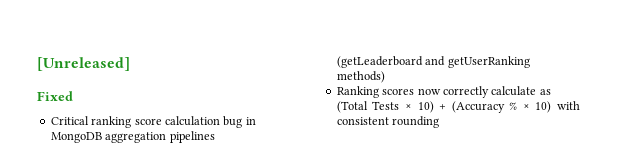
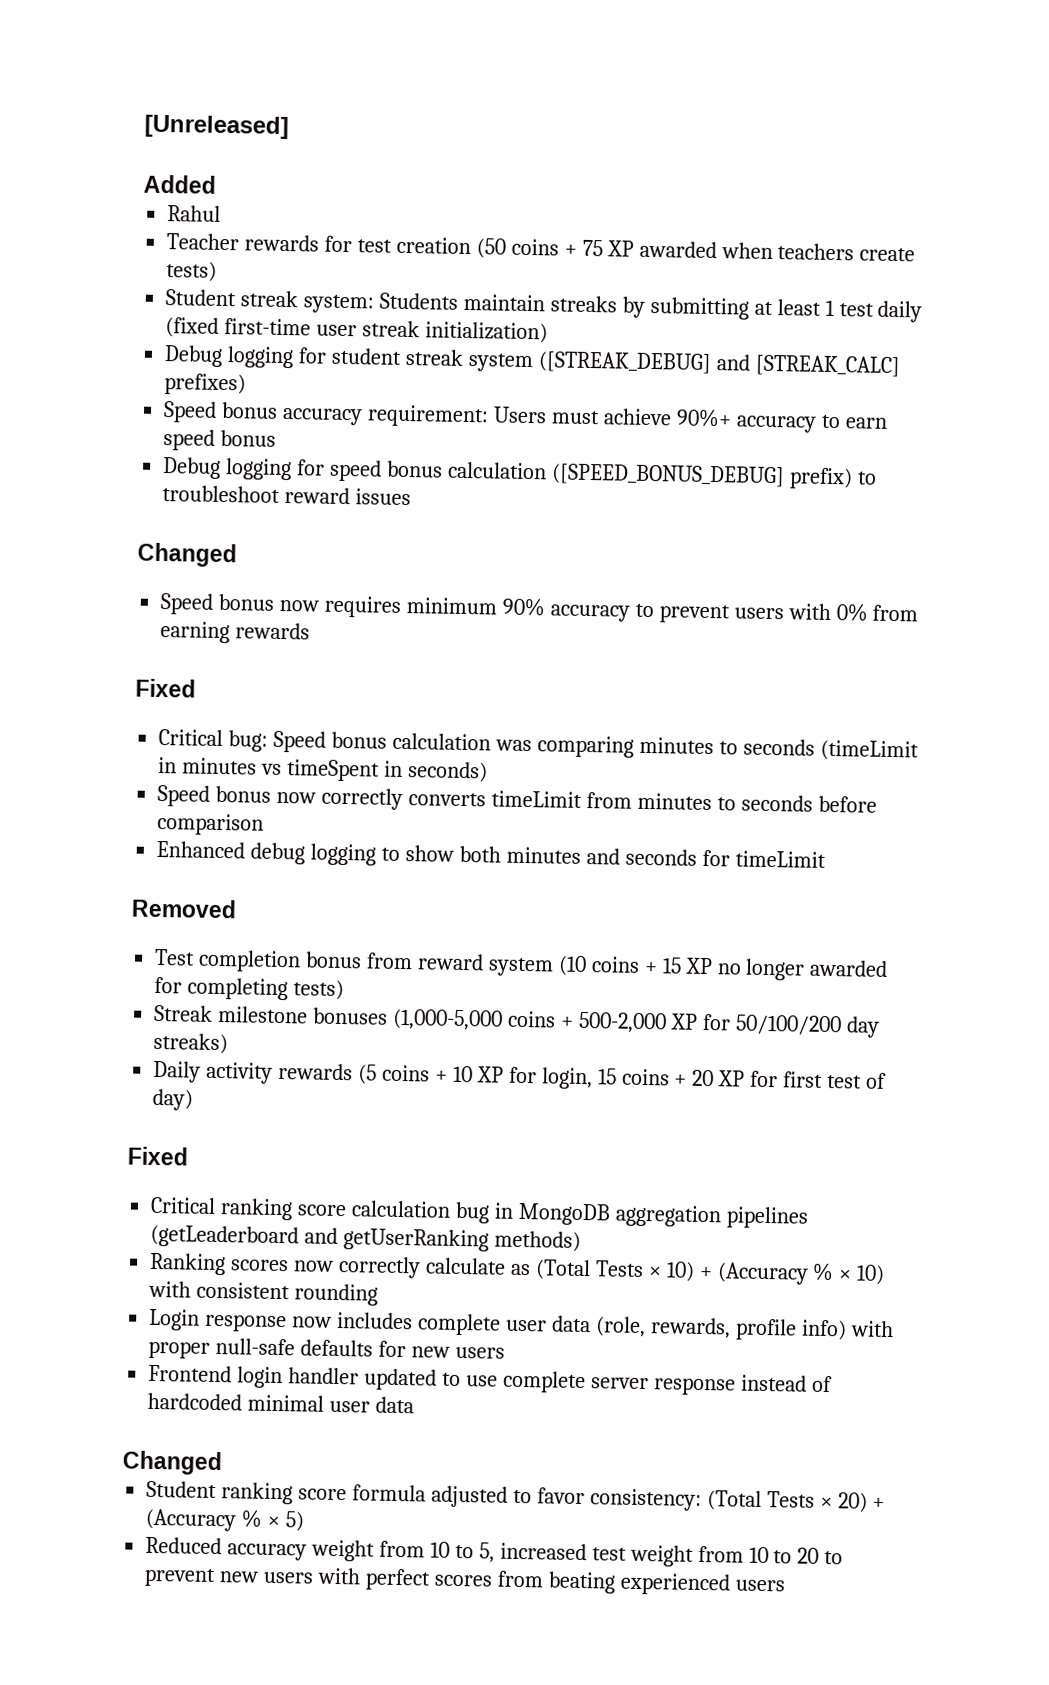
(130, 64) none -> [143,174,216,194] [167,205,222,222] [166,233,916,262] [166,261,218,282] [165,289,923,323] [165,317,548,344] [164,345,901,378] [164,373,247,396] [163,401,888,433] [163,429,277,451] [162,457,877,490] [162,485,412,506] [137,542,237,568] [160,593,919,624] [160,621,311,644] [135,678,196,698] [158,728,919,762] [158,756,488,783] [157,784,877,813] [157,812,265,836] [156,840,826,868] [131,898,237,919] [154,948,889,981] [154,976,345,1001] [154,1004,880,1038] [153,1032,229,1055] [153,1060,888,1090] [152,1088,194,1111] // Added // Rahul // Teacher rewards for test creation (50 coins + 75 XP awarded when teachers create tests) // Student streak system: Students maintain streaks by submitting at least 1 test daily (fixed first-time user streak initialization) // Debug logging for student streak system ([STREAK_DEBUG] and [STREAK_CALC] prefixes) // Speed bonus accuracy requirement: Users must achieve 90%+ accuracy to earn speed bonus // Debug logging for speed bonus calculation ([SPEED_BONUS_DEBUG] prefix) to troubleshoot reward issues // Changed // Speed bonus now requires minimum 90% accuracy to prevent users with 0% from earning rewards // Fixed // Critical bug: Speed bonus calculation was comparing minutes to seconds (timeLimit in minutes vs timeSpent in seconds) // Speed bonus now correctly converts timeLimit from minutes to seconds before comparison // Enhanced debug logging to show both minutes and seconds for timeLimit // Removed // Test completion bonus from reward system (10 coins + 15 XP no longer awarded for completing tests) // Streak milestone bonuses (1,000-5,000 coins + 500-2,000 XP for 50/100/200 day streaks) // Daily activity rewards (5 coins + 10 XP for login, 15 coins + 20 XP for first test of day)
(440, 122) none -> [148,1308,894,1341] [148,1338,505,1359] [148,1364,833,1396] [147,1392,415,1414] [122,1450,222,1476] [146,1480,886,1513] [145,1508,305,1532] [145,1536,844,1567] [144,1567,785,1596] // Login response now includes complete user data (role, rewards, profile info) with proper null-safe defaults for new users // Frontend login handler updated to use complete server response instead of hardcoded minimal user data // Changed // Student ranking score formula adjusted to favor consistency: (Total Tests × 20) + (Accuracy % × 5) // Reduced accuracy weight from 10 to 5, increased test weight from 10 to 20 to prevent new users with perfect scores from beating experienced users

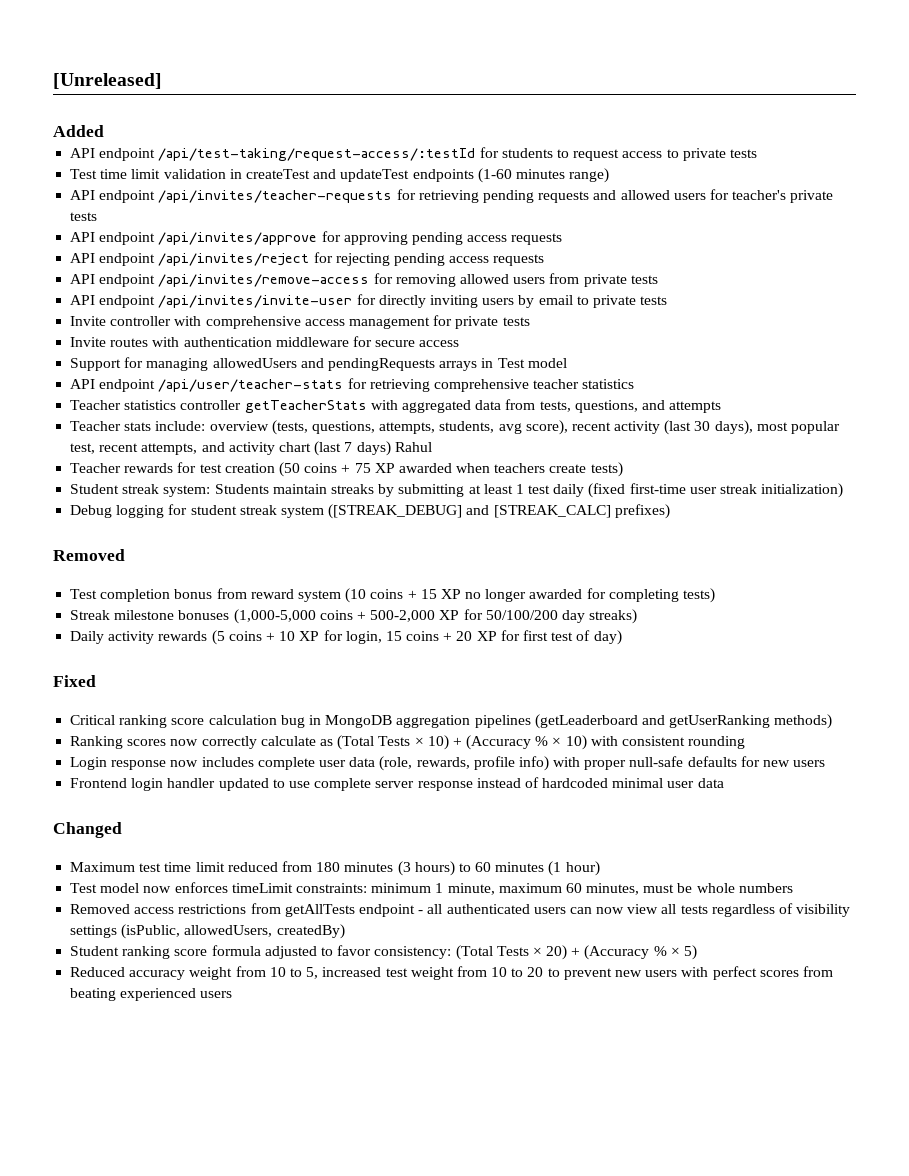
(216, 184) none -> [70,147,757,161] [70,168,610,183] [70,189,834,203] [70,212,98,221] [70,231,563,245] [70,252,545,266] [70,273,658,287] [70,294,668,308] [70,315,530,329] [70,336,460,347] [70,357,567,371] [70,378,635,392] [70,399,722,413] [70,420,841,435] [70,441,391,456] API endpoint /api/test-taking/request-access/:testId for students to request access to private tests // Test time limit validation in createTest and updateTest endpoints (1-60 minutes range) // API endpoint /api/invites/teacher-requests for retrieving pending requests and allowed users for teacher's private tests // API endpoint /api/invites/approve for approving pending access requests // API endpoint /api/invites/reject for rejecting pending access requests // API endpoint /api/invites/remove-access for removing allowed users from private tests // API endpoint /api/invites/invite-user for directly inviting users by email to private tests // Invite controller with comprehensive access management for private tests // Invite routes with authentication middleware for secure access // Support for managing allowedUsers and pendingRequests arrays in Test model // API endpoint /api/user/teacher-stats for retrieving comprehensive teacher statistics // Teacher statistics controller getTeacherStats with aggregated data from tests, questions, and attempts // Teacher stats include: overview (tests, questions, attempts, students, avg score), recent activity (last 30 days), most popular test, recent attempts, and activity chart (last 7 days)
[163,401,888,433] [163,429,277,451] [162,457,877,490] [162,485,412,506] [137,542,237,568] [160,593,919,624] [160,621,311,644] [135,678,196,698] [158,728,919,762] [158,756,488,783] [157,784,877,813] [157,812,265,836] [156,840,826,868] // Speed bonus accuracy requirement: Users must achieve 90%+ accuracy to earn speed bonus // Debug logging for speed bonus calculation ([SPEED_BONUS_DEBUG] prefix) to troubleshoot reward issues // Changed // Speed bonus now requires minimum 90% accuracy to prevent users with 0% from earning rewards // Fixed // Critical bug: Speed bonus calculation was comparing minutes to seconds (timeLimit in minutes vs timeSpent in seconds) // Speed bonus now correctly converts timeLimit from minutes to seconds before comparison // Enhanced debug logging to show both minutes and seconds for timeLimit -> (670, 511) none
(222, 1463) none -> [70,861,600,876] [70,882,793,895] [70,903,851,917] [70,924,345,939] // Maximum test time limit reduced from 180 minutes (3 hours) to 60 minutes (1 hour) // Test model now enforces timeLimit constraints: minimum 1 minute, maximum 60 minutes, must be whole numbers // Removed access restrictions from getAllTests endpoint - all authenticated users can now view all tests regardless of visibility settings (isPublic, allowedUsers, createdBy)

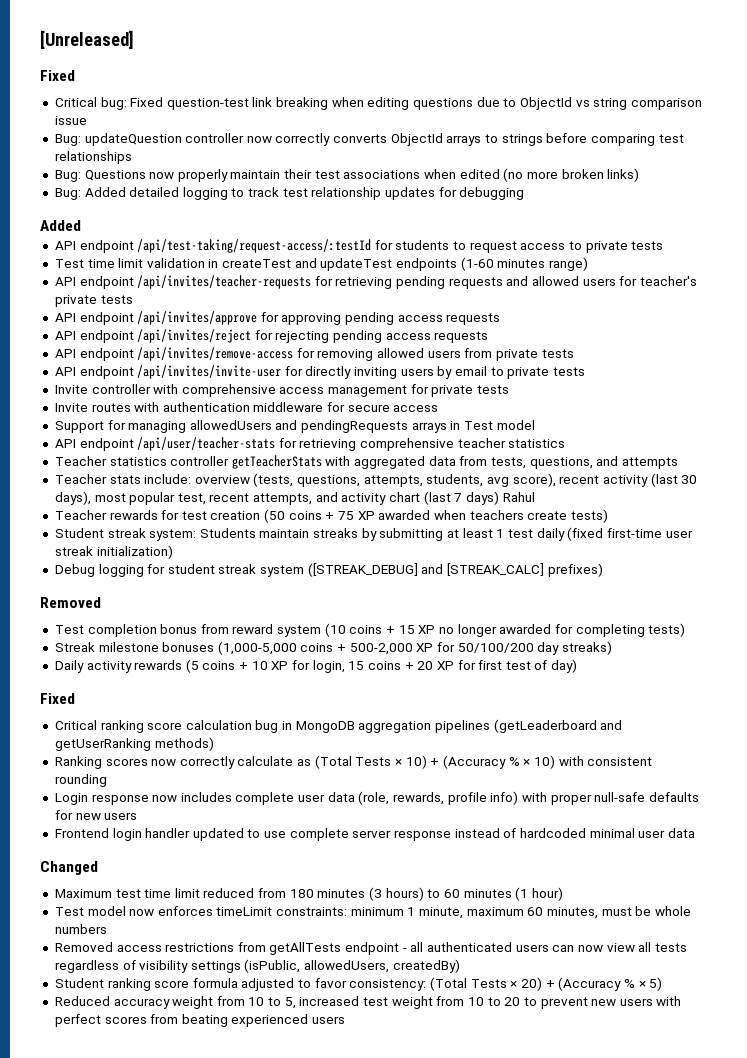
(162, 81) none -> [40,70,75,81] [54,97,702,110] [54,116,87,125] [54,133,684,146] [54,151,132,164] [54,168,640,182] [54,187,525,200] // Fixed // Critical bug: Fixed question-test link breaking when editing questions due to ObjectId vs string comparison issue // Bug: updateQuestion controller now correctly converts ObjectId arrays to strings before comparing test relationships // Bug: Questions now properly maintain their test associations when edited (no more broken links) // Bug: Added detailed logging to track test relationship updates for debugging

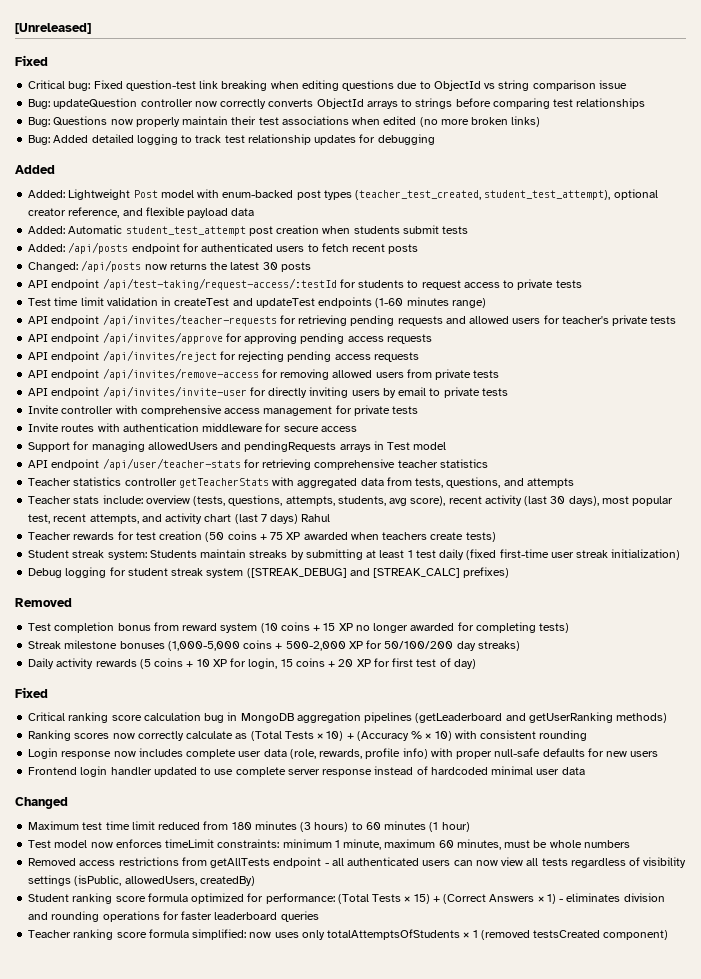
(81, 225) none -> [28,189,658,200] [28,207,255,218] [28,225,469,236] [28,242,419,254] [28,260,311,272] // Added: Lightweight Post model with enum-backed post types (teacher_test_created, student_test_attempt), optional creator reference, and flexible payload data // Added: Automatic student_test_attempt post creation when students submit tests // Added: /api/posts endpoint for authenticated users to fetch recent posts // Changed: /api/posts now returns the latest 30 posts
[241,977,663,991] [54,996,682,1009] [54,1014,346,1027] adjusted to favor consistency: (Total Tests × 20) + (Accuracy % × 5) // Reduced accuracy weight from 10 to 5, increased test weight from 10 to 20 to prevent new users with perfect scores from beating experienced users -> [191,893,665,904] [28,911,319,922] [28,929,669,940] optimized for performance: (Total Tests × 15) + (Correct Answers × 1) - eliminates division and rounding operations for faster leaderboard queries // Teacher ranking score formula simplified: now uses only totalAttemptsOfStudents × 1 (removed testsCreated component)

